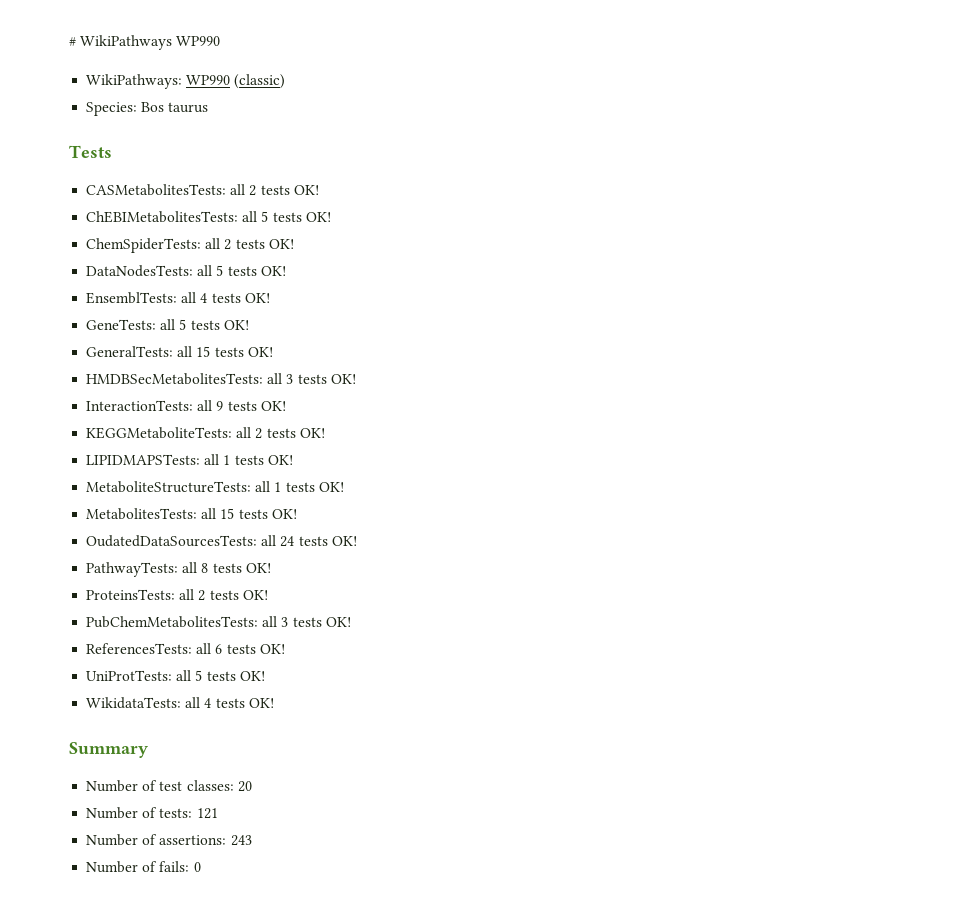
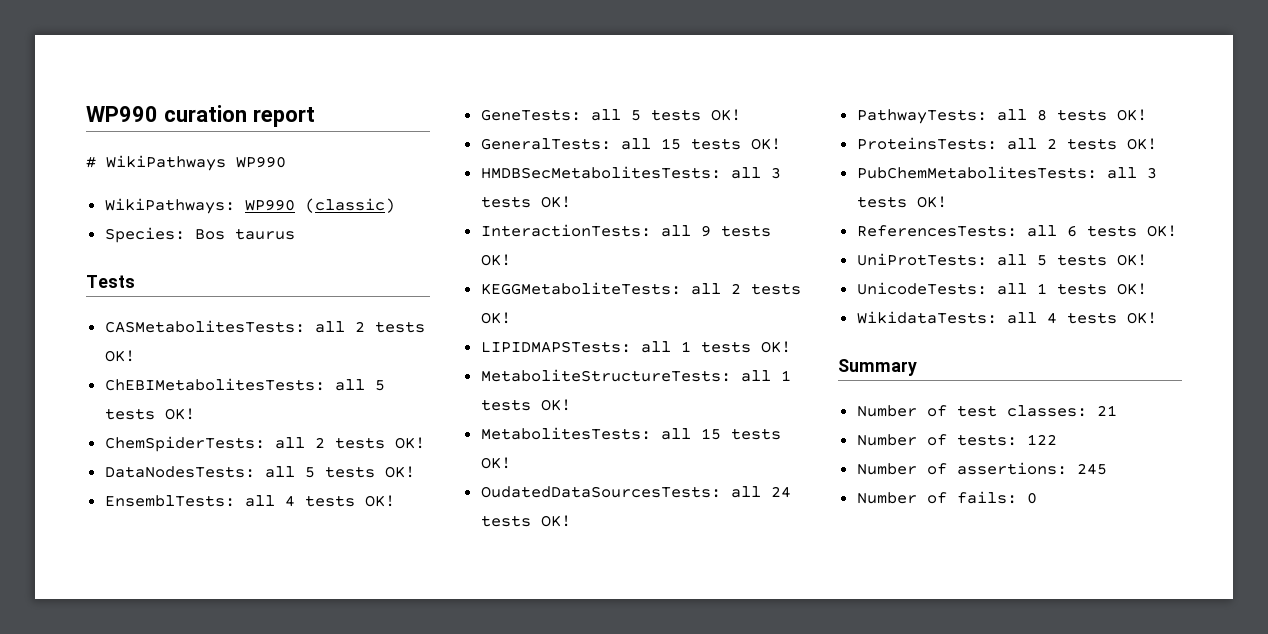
(69, 41) none -> [86,105,315,127] WP990 curation report //
(265, 676) none -> [856,282,1147,295] // UnicodeTests: all 1 tests OK!
[237,781,252,792] 20 -> [1096,405,1117,416] 21
[196,808,218,819] 121 -> [1026,434,1057,445] 122
[230,835,252,846] 243 -> [1076,463,1107,475] 245

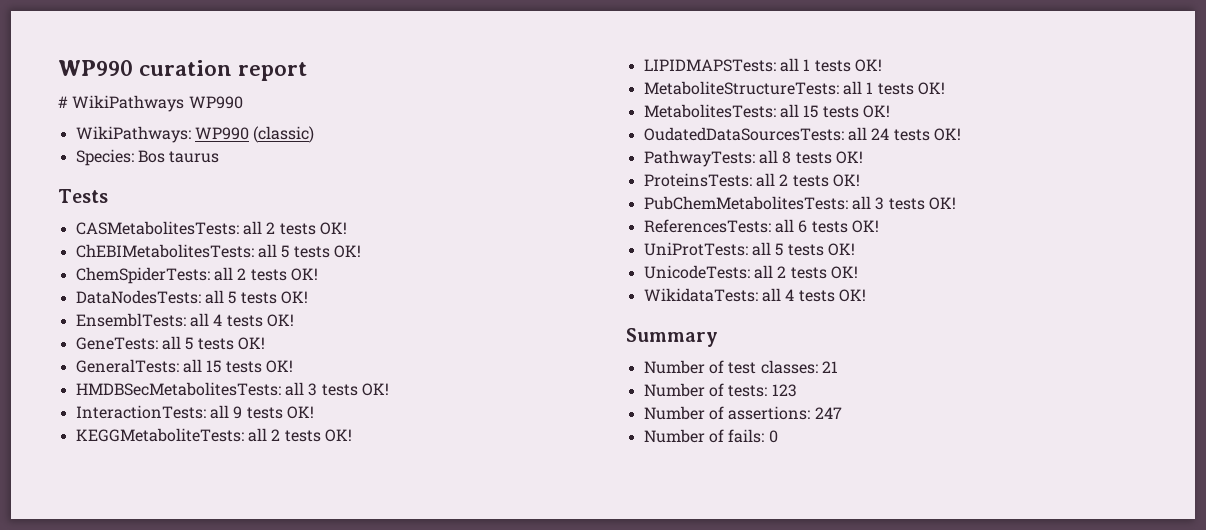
[1036,283,1047,294] 1 -> [777,266,787,278] 2
[1026,434,1057,445] 122 -> [771,384,797,397] 123
[1076,463,1107,475] 245 -> [814,407,842,419] 247

